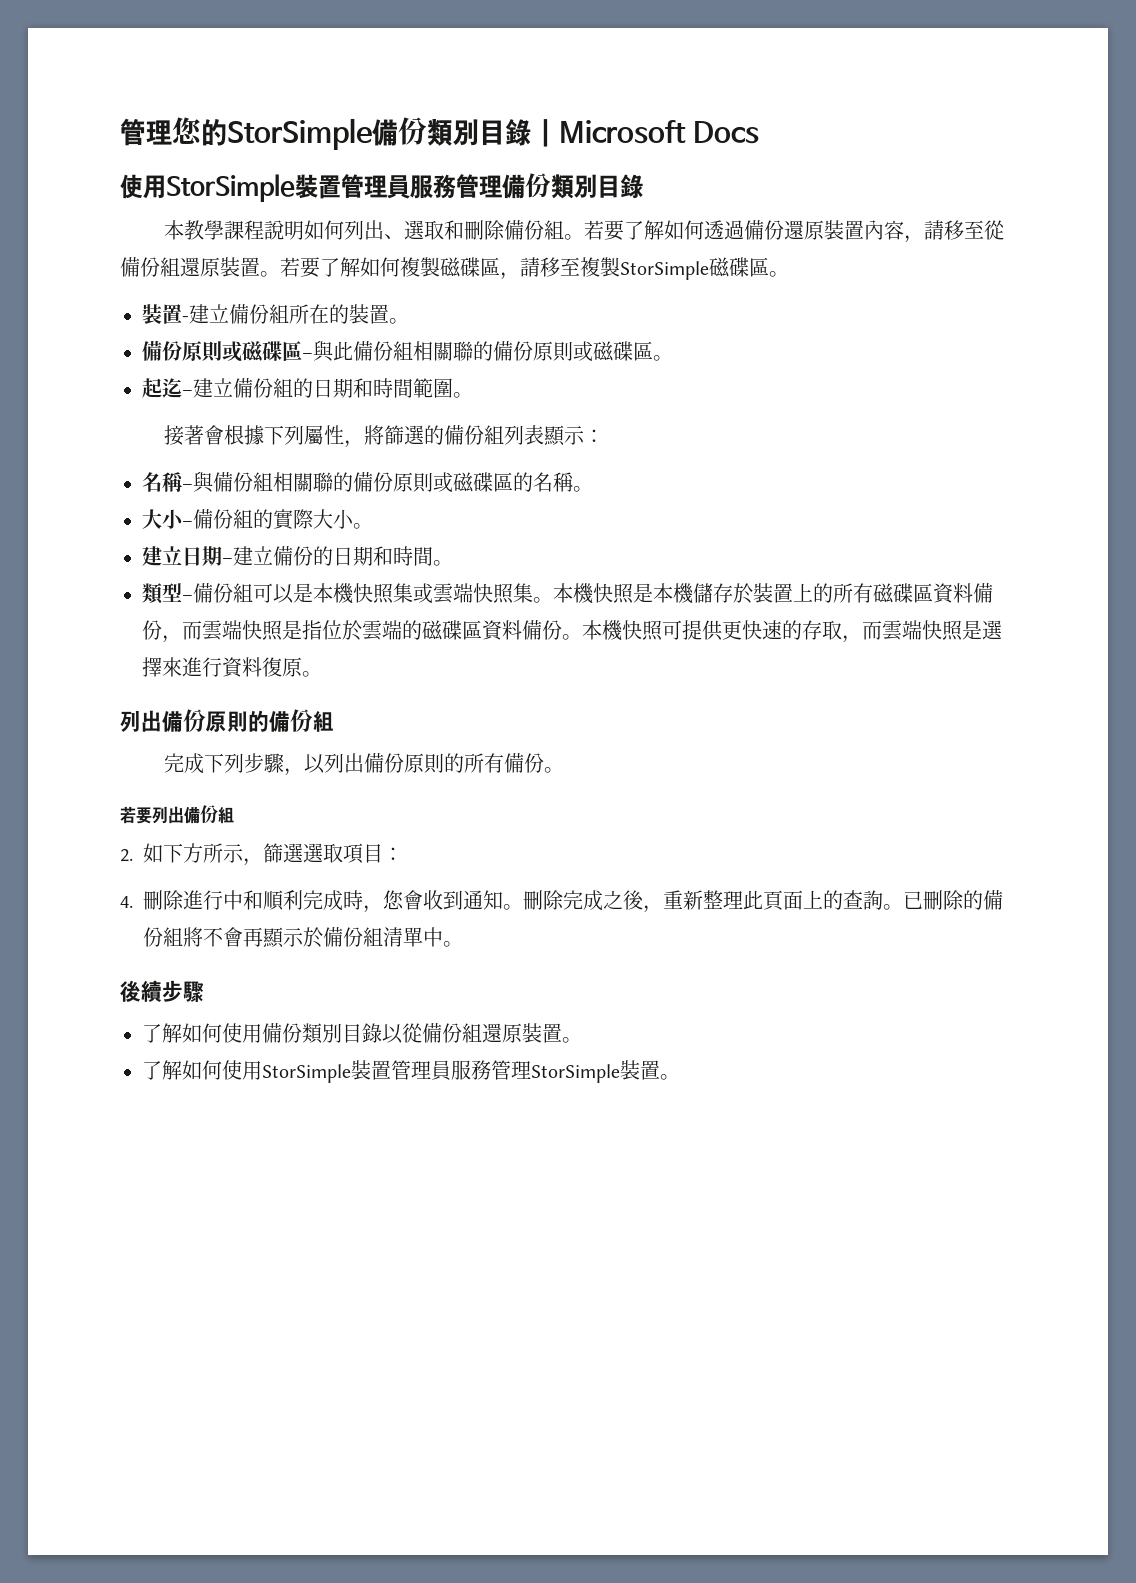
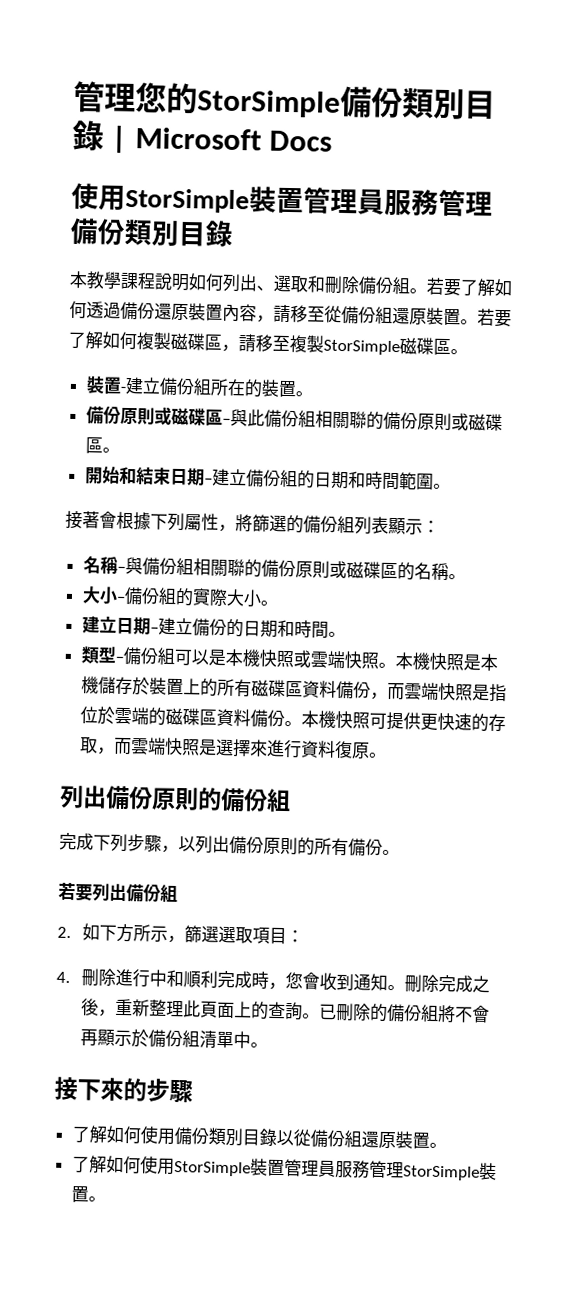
[142,378,182,398] 起迄 -> [84,466,205,486] 開始和結束日期
[393,583,413,603] 集 -> (294, 659) none
[513,583,533,603] 集 -> (379, 660) none
[120,980,162,1002] 後續 -> [54,1076,147,1102] 接下來的

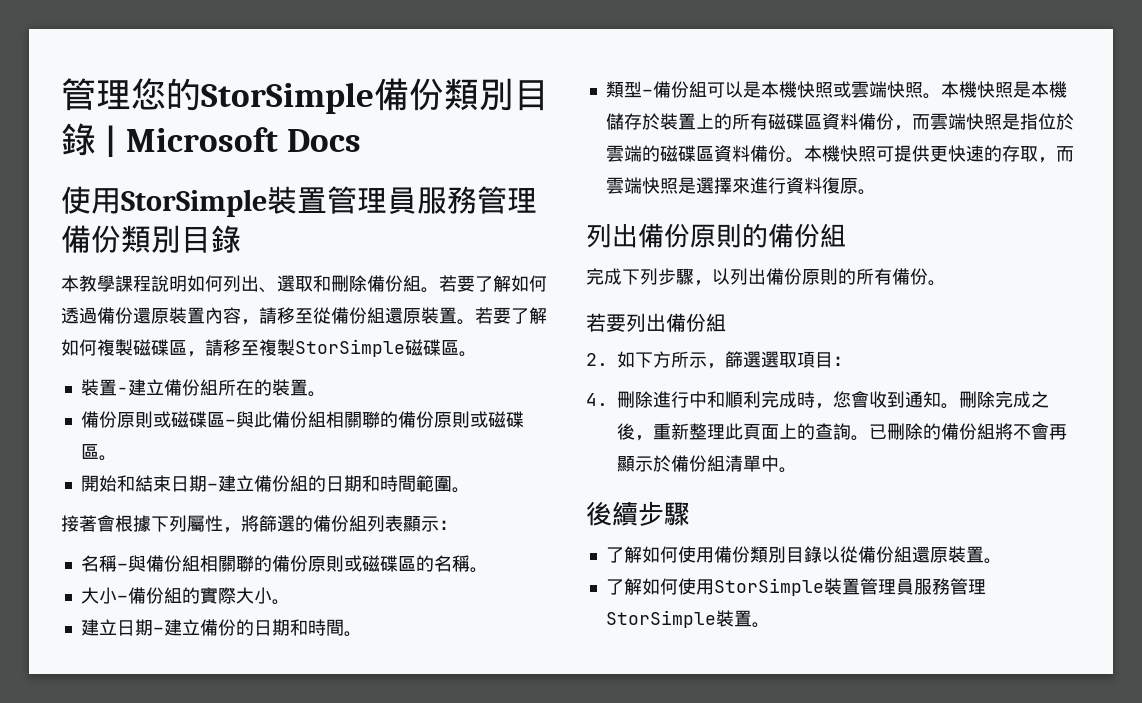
[54,1076,147,1102] 接下來的 -> [586,501,638,526] 後續

